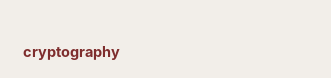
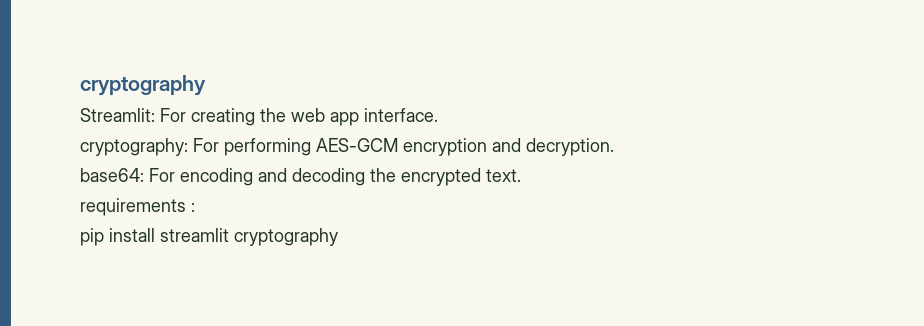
[23,46,120,60] cryptography -> [80,75,206,96] [80,108,438,126] [80,138,614,156] [80,168,521,186] [80,198,195,216] [80,228,338,246] cryptography // Streamlit: For creating the web app interface. // cryptography: For performing AES-GCM encryption and decryption. // base64: For encoding and decoding the encrypted text. // requirements : // pip install streamlit cryptography

